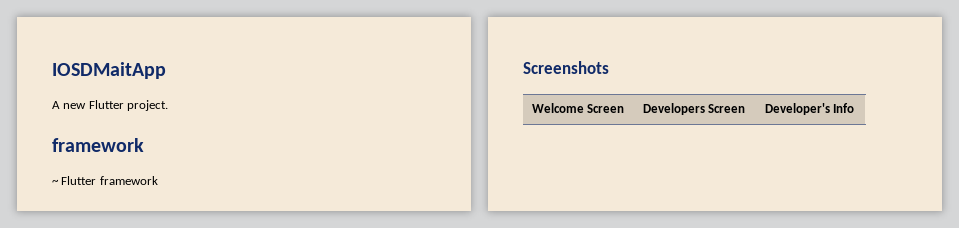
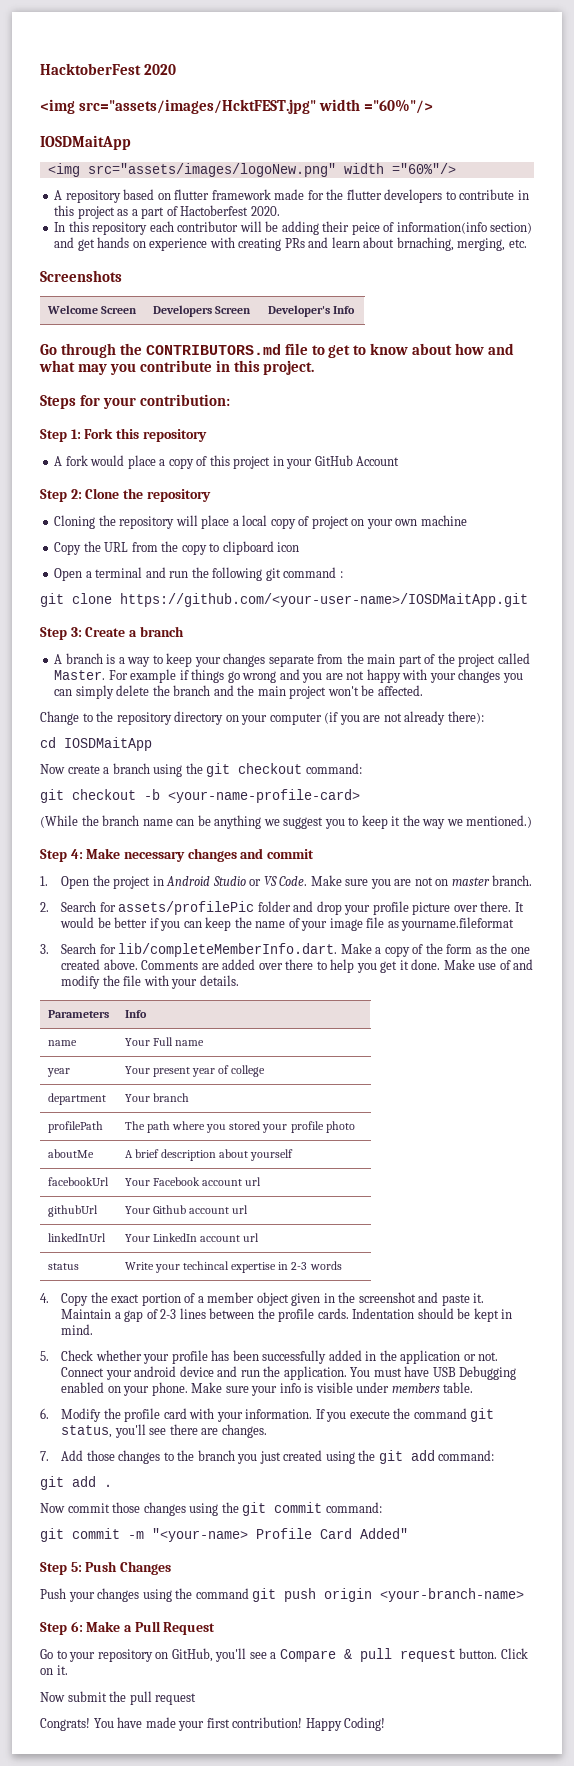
[52,62,166,79] [52,100,169,111] [52,138,144,152] [52,176,158,185] IOSDMaitApp // A new Flutter project. // framework // ~ Flutter framework -> [40,63,177,75] [40,99,434,114] [40,135,131,150] [47,163,456,177] [54,189,529,203] [54,205,280,219] [54,221,533,235] [54,237,527,251] HacktoberFest 2020 // <img src="assets/images/HcktFEST.jpg" width ="60%"/> // IOSDMaitApp // <img src="assets/images/logoNew.png" width ="60%"/> // A repository based on flutter framework made for the flutter developers to contribute in this project as a part of Hactoberfest 2020. // In this repository each contributor will be adding their peice of information(info section) and get hands on experience with creating PRs and learn about brnaching, merging, etc.
(855, 108) none -> [40,343,515,358] [39,360,315,375] [40,394,230,409] [40,428,207,442] [54,455,400,469] [40,488,211,502] [54,515,467,529] [54,541,300,555] [54,567,343,581] [40,593,528,607] [40,626,184,640] [54,653,530,667] [54,669,523,683] [54,685,423,699] [40,711,484,725] [40,737,152,751] [40,763,362,777] [40,789,360,803] [40,815,533,829] [40,848,314,862] [40,875,533,889] [40,901,524,915] [60,917,515,931] [40,943,530,957] [61,959,534,973] [61,975,239,989] [47,1010,109,1018] [124,1010,147,1018] [47,1040,77,1046] [124,1037,205,1046] [46,1068,70,1077] [124,1065,266,1077] [47,1093,106,1105] [124,1093,190,1102] [47,1121,103,1133] [124,1121,355,1133] [47,1149,94,1158] [124,1149,294,1161] [47,1177,109,1186] [124,1177,262,1186] [47,1205,98,1217] [124,1205,249,1214] [47,1233,106,1242] [124,1233,260,1242] [47,1263,79,1270] [124,1261,342,1273] [40,1292,485,1306] [61,1308,513,1322] [61,1324,94,1335] [40,1350,499,1364] [61,1366,517,1380] [61,1382,474,1396] [40,1408,495,1422] [61,1424,267,1438] [40,1450,495,1464] [40,1476,112,1490] [40,1502,382,1516] [40,1528,408,1542] [40,1561,171,1575] [40,1588,525,1602] [40,1621,216,1635] [40,1648,528,1662] [40,1665,68,1675] [40,1691,197,1705] [40,1717,386,1731] // Go through the CONTRIBUTORS.md file to get to know about how and what may you contribute in this project. // Steps for your contribution: // Step 1: Fork this repository // A fork would place a copy of this project in your GitHub Account // Step 2: Clone the repository // Cloning the repository will place a local copy of project on your own machine // Copy the URL from the copy to clipboard icon // Open a terminal and run the following git command : // git clone https://github.com/<your-user-name>/IOSDMaitApp.git // Step 3: Create a branch // A branch is a way to keep your changes separate from the main part of the project called Master. For example if things go wrong and you are not happy with your changes you can simply delete the branch and the main project won't be affected. // Change to the repository directory on your computer (if you are not already there): // cd IOSDMaitApp // Now create a branch using the git checkout command: // git checkout -b <your-name-profile-card> // (While the branch name can be anything we suggest you to keep it the way we mentioned.) // Step 4: Make necessary changes and commit // 1. Open the project in Android Studio or VS Code. Make sure you are not on master branch. // 2. Search for assets/profilePic folder and drop your profile picture over there. It would be better if you can keep the name of your image file as yourname.fileformat // 3. Search for lib/completeMemberInfo.dart. Make a copy of the form as the one created above. Comments are added over there to help you get it done. Make use of and modify the file with your details. // Parameters | Info // name | Your Full name // year | Your present year of college // department | Your branch // profilePath | The path where you stored your profile photo // aboutMe | A brief description about yourself // facebookUrl | Your Facebook account url // githubUrl | Your Github account url // linkedInUrl | Your LinkedIn account url // status | Write your techincal expertise in 2-3 words // 4. Copy the exact portion of a member object given in the screenshot and paste it. Maintain a gap of 2-3 lines between the profile cards. Indentation should be kept in mind. // 5. Check whether your profile has been successfully added in the application or not. Connect your android device and run the application. You must have USB Debugging enabled on your phone. Make sure your info is visible under members table. // 6. Modify the profile card with your information. If you execute the command git status, you'll see there are changes. // 7. Add those changes to the branch you just created using the git add command: // git add . // Now commit those changes using the git commit command: // git commit -m "<your-name> Profile Card Added" // Step 5: Push Changes // Push your changes using the command git push origin <your-branch-name> // Step 6: Make a Pull Request // Go to your repository on GitHub, you'll see a Compare & pull request button. Click on it. // Now submit the pull request // Congrats! You have made your first contribution! Happy Coding!

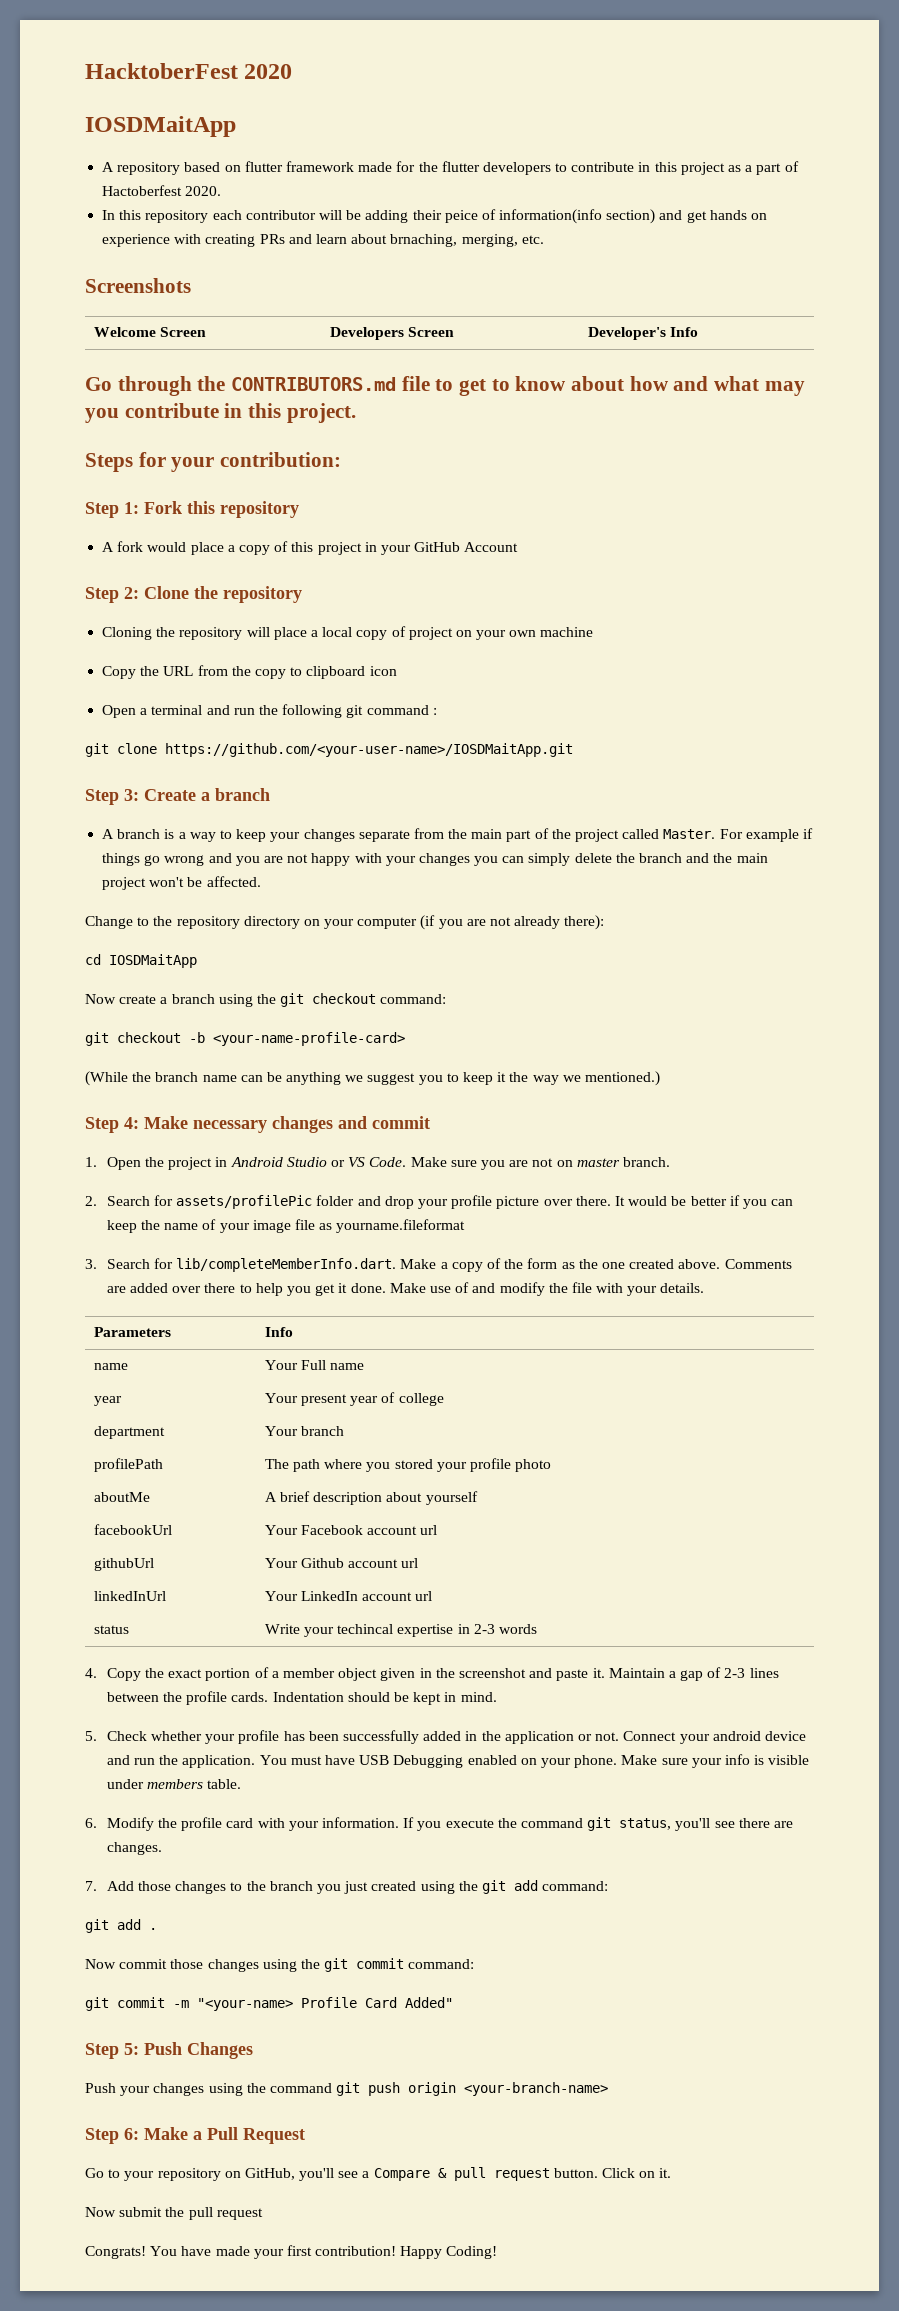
[40,99,434,114] [40,135,131,150] [47,163,456,177] <img src="assets/images/HcktFEST.jpg" width ="60%"/> // IOSDMaitApp // <img src="assets/images/logoNew.png" width ="60%"/> -> [85,116,236,137] IOSDMaitApp

